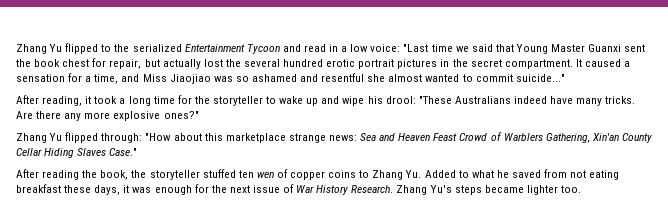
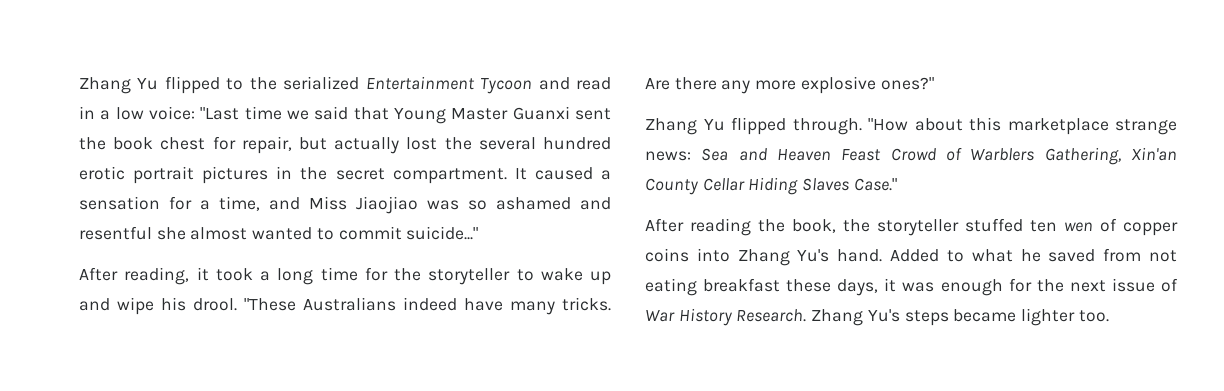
[385,96,416,104] drool: -> [193,298,237,311] drool.
[101,133,143,143] through: -> [792,118,862,135] through.
[359,170,422,180] to Zhang Yu. -> [696,248,883,266] into Zhang Yu's hand.

